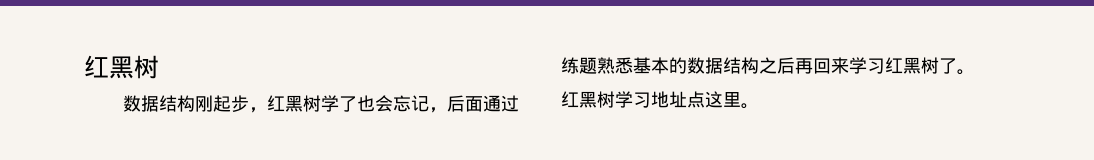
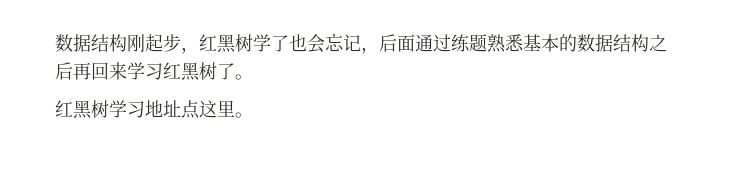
[84,55,159,79] 红黑树 // -> (55, 43) none

